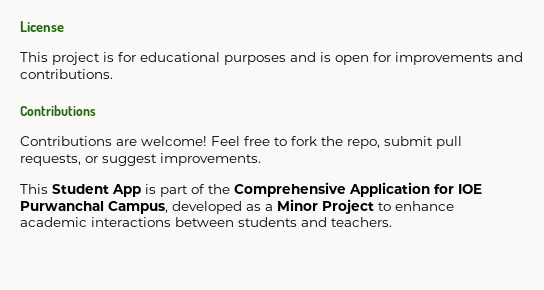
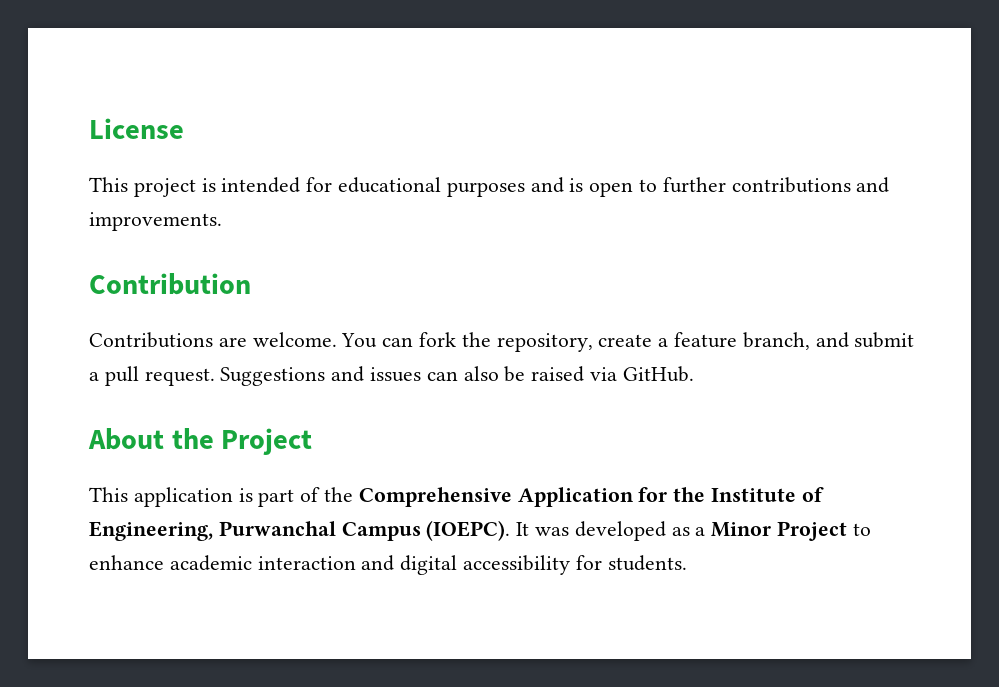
(114, 57) none -> [221,177,301,193] intended
[373,52,523,65] [20,69,113,79] [20,105,96,116] [20,136,462,149] [20,153,261,166] [20,184,141,197] for improvements and contributions. // Contributions // Contributions are welcome! Feel free to fork the repo, submit pull requests, or suggest improvements. // This Student App -> [639,177,890,193] [89,212,222,231] [89,273,251,295] [89,332,915,352] [89,366,694,386] [88,428,313,455] [89,487,233,507] to further contributions and improvements. // Contribution // Contributions are welcome. You can fork the repository, create a feature branch, and submit a pull request. Suggestions and issues can also be raised via GitHub. // About the Project // This application
[458,184,482,194] [20,201,168,214] IOE Purwanchal Campus, -> [673,487,824,502] [89,520,570,541] the Institute of Engineering, Purwanchal Campus (IOEPC). It was
[91,217,392,227] interactions between students and teachers. -> [257,555,687,575] interaction and digital accessibility for students.

